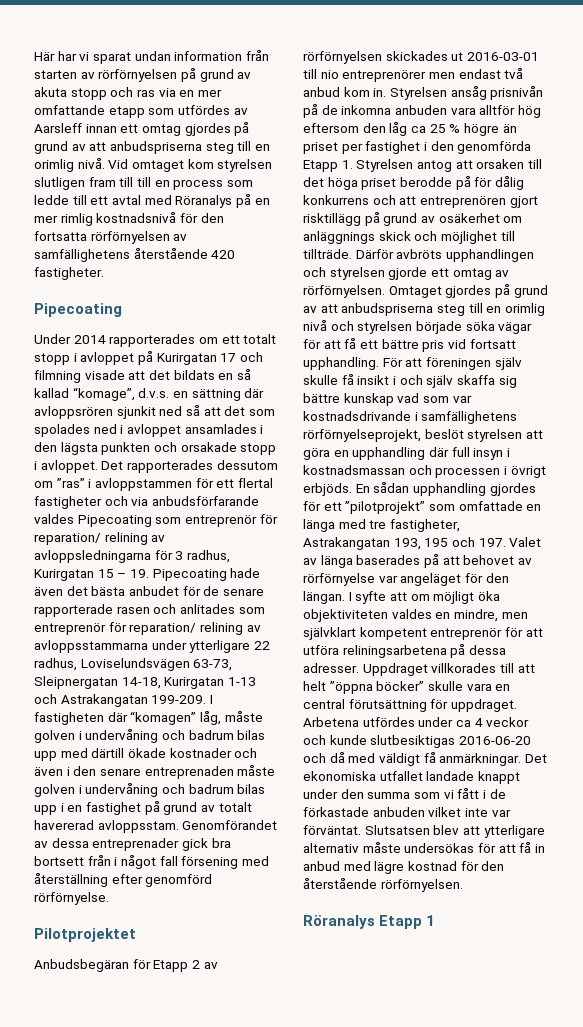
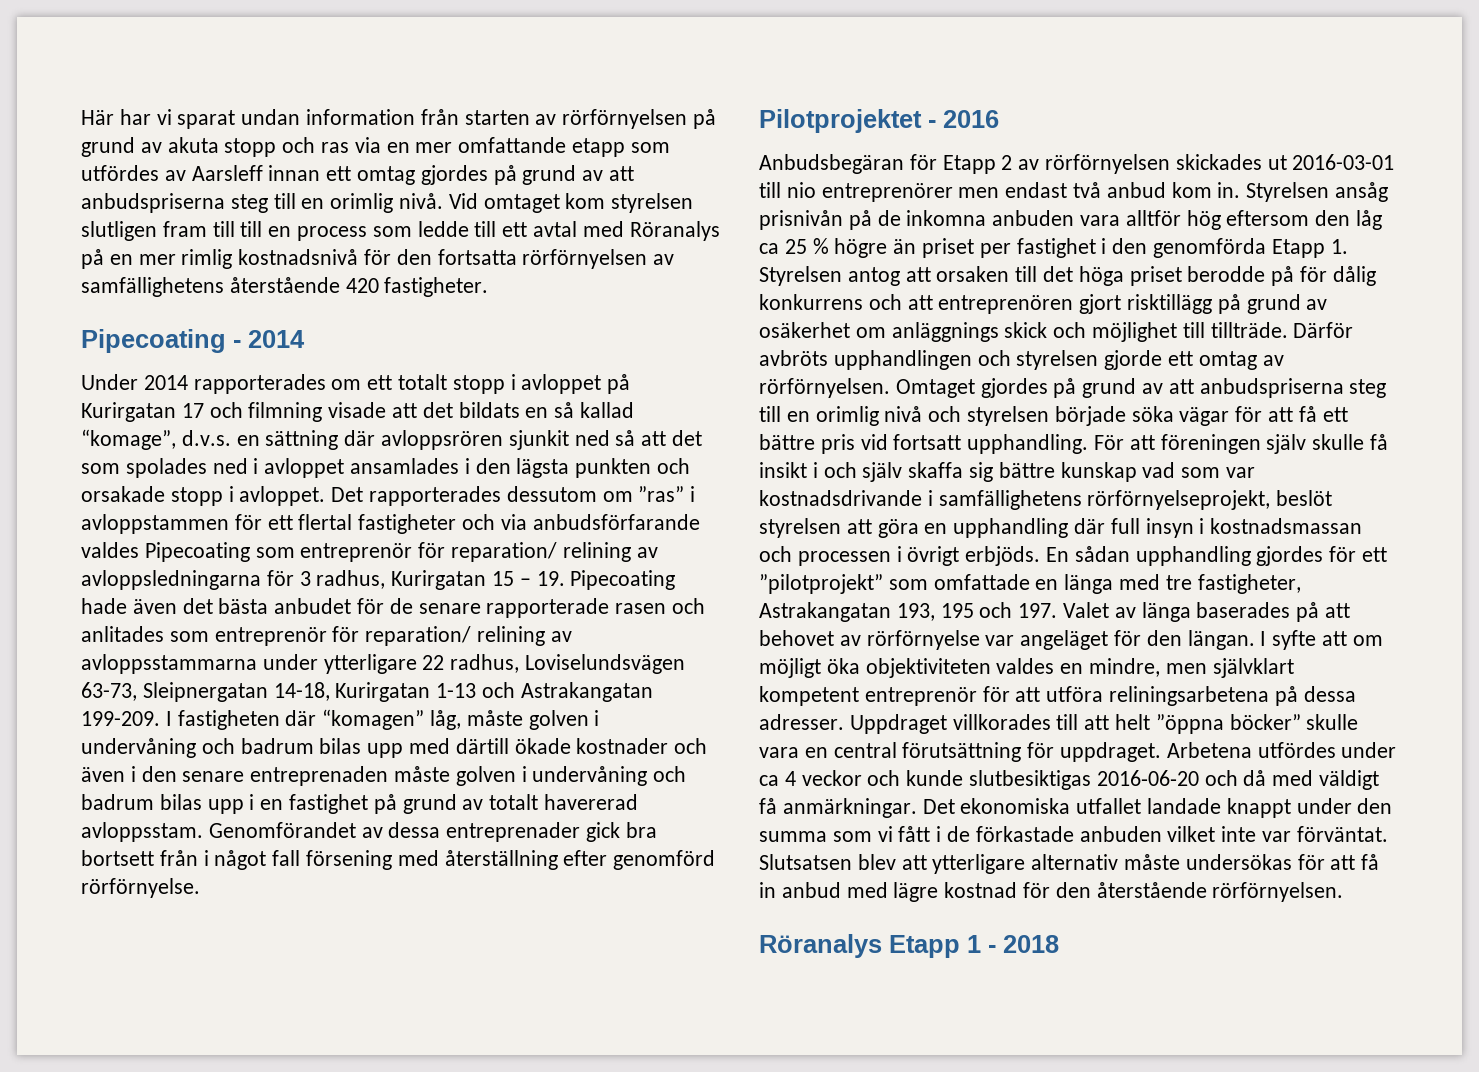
(122, 310) none -> [233,330,305,348] - 2014
(136, 935) none -> [928,110,999,128] - 2016
(436, 920) none -> [988,935,1059,953] - 2018

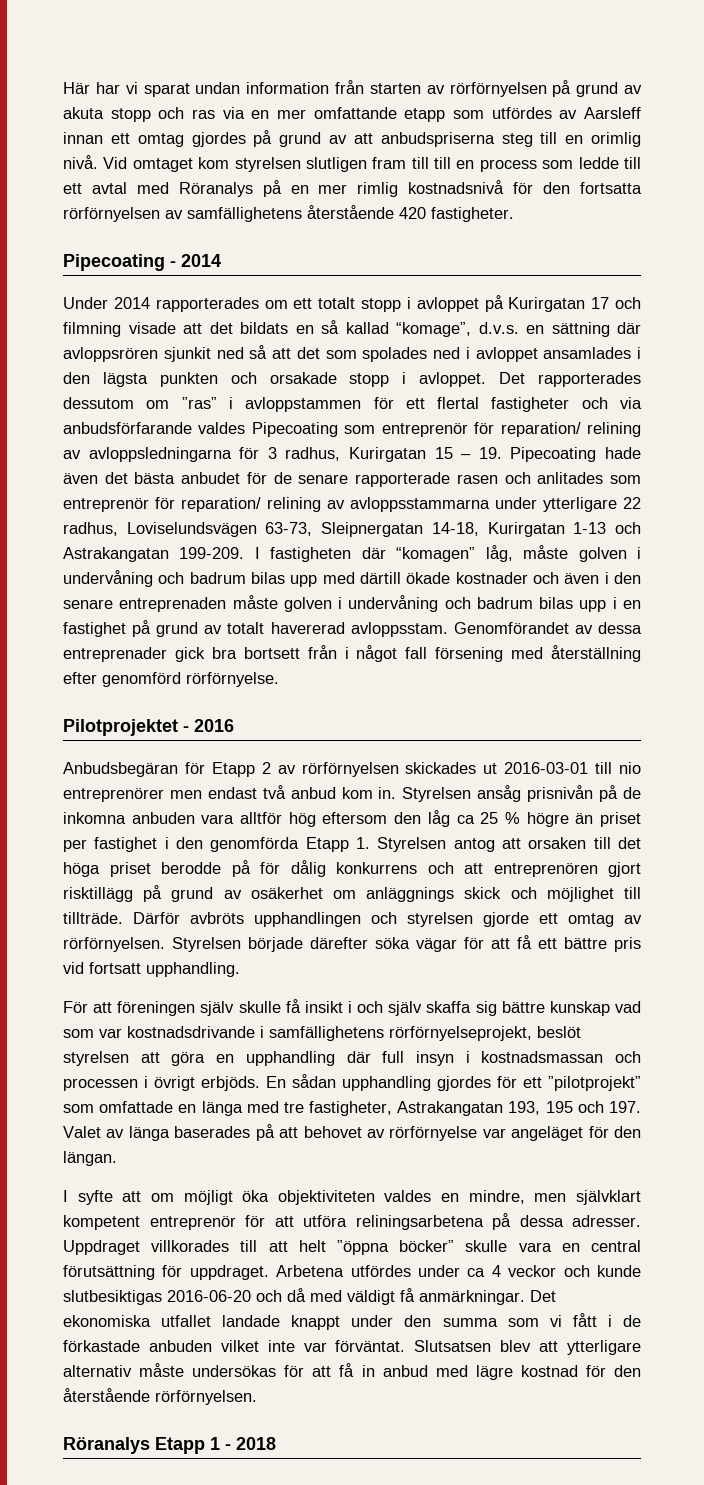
[895,378,1387,398] [759,406,1126,426] Omtaget gjordes på grund av att anbudspriserna steg till en orimlig nivå och styrelsen började -> [172,937,368,952] Styrelsen började därefter
(1089, 444) none -> (240, 969) //
(1255, 640) none -> (117, 1158) //

